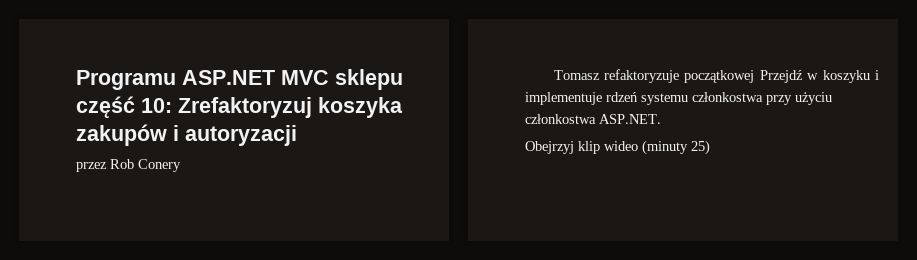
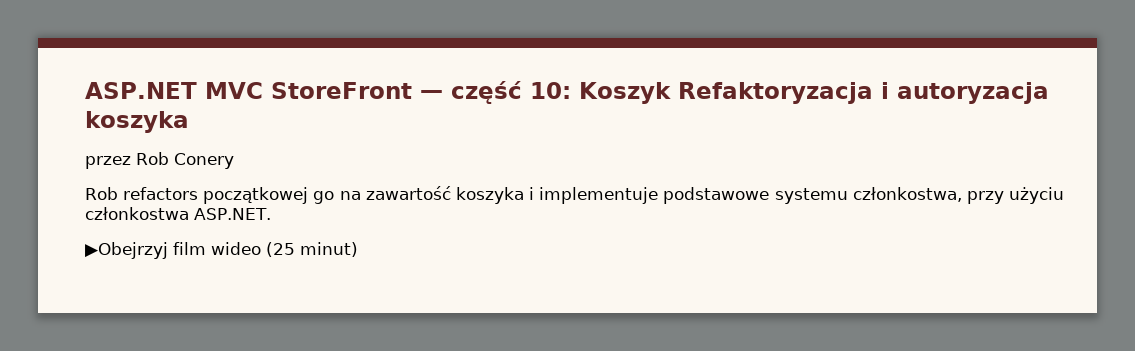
[76,70,176,90] Programu -> (85, 90) none
[335,69,403,90] [76,96,403,118] [76,124,297,146] [76,159,181,172] [553,69,879,83] [525,92,763,105] sklepu część 10: Zrefaktoryzuj koszyka zakupów i autoryzacji // przez Rob Conery // Tomasz refaktoryzuje początkowej Przejdź w koszyku i implementuje rdzeń systemu członkostwa -> [270,81,1049,104] [85,111,189,133] [85,152,234,169] [85,186,962,204] StoreFront — część 10: Koszyk Refaktoryzacja i autoryzacja koszyka // przez Rob Conery // Rob refactors początkowej go na zawartość koszyka i implementuje podstawowe systemu członkostwa,
[525,140,710,155] Obejrzyj klip wideo (minuty 25) -> [85,242,358,259] ▶Obejrzyj film wideo (25 minut)

